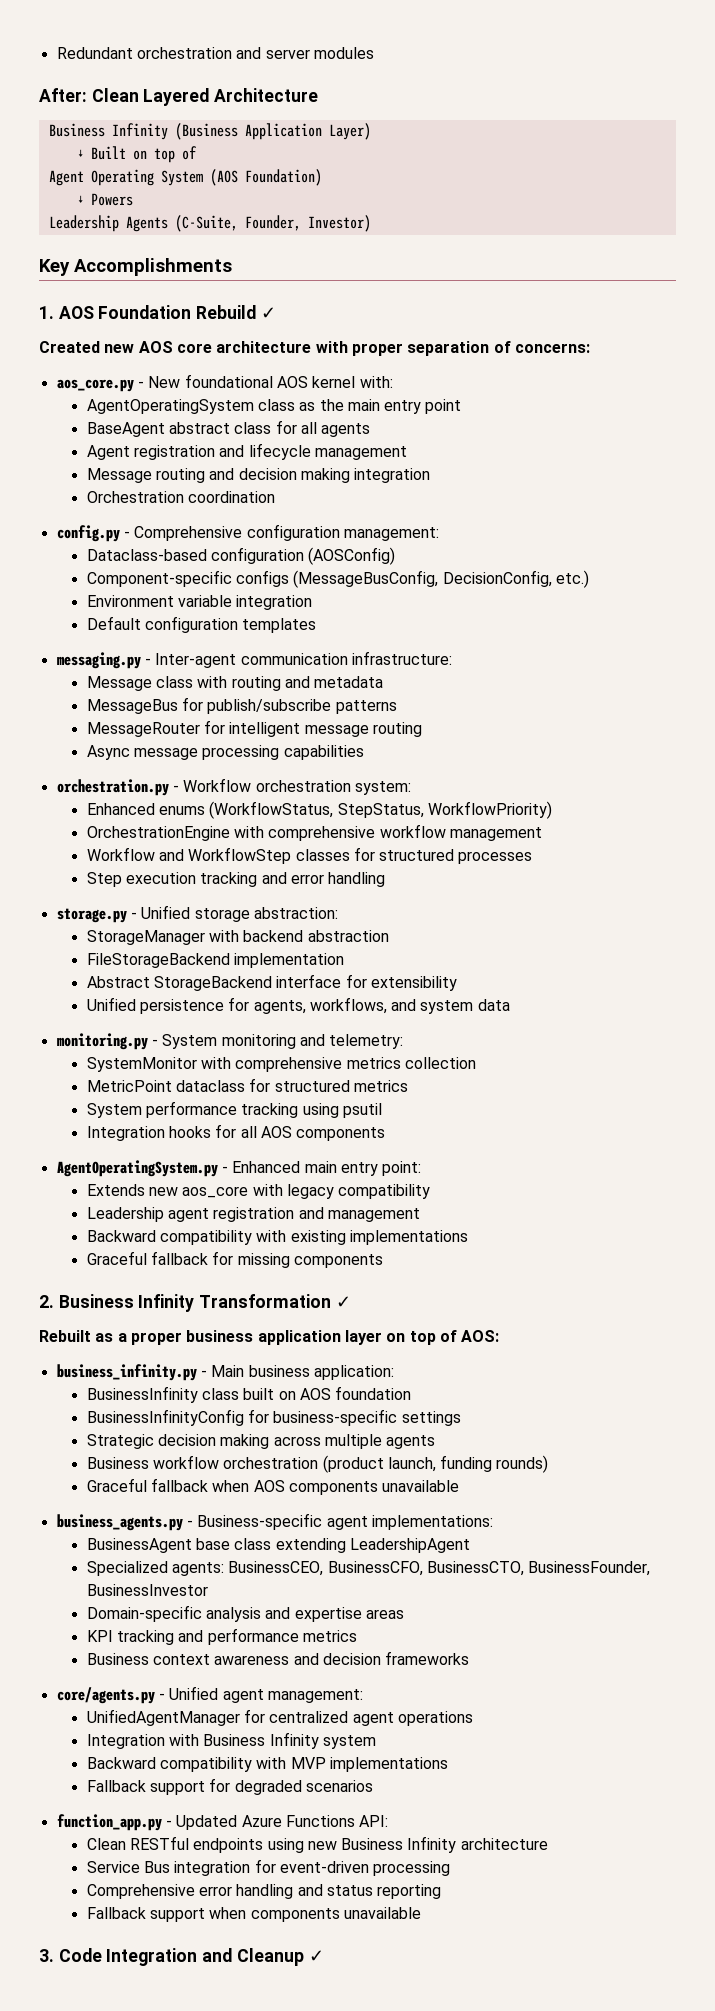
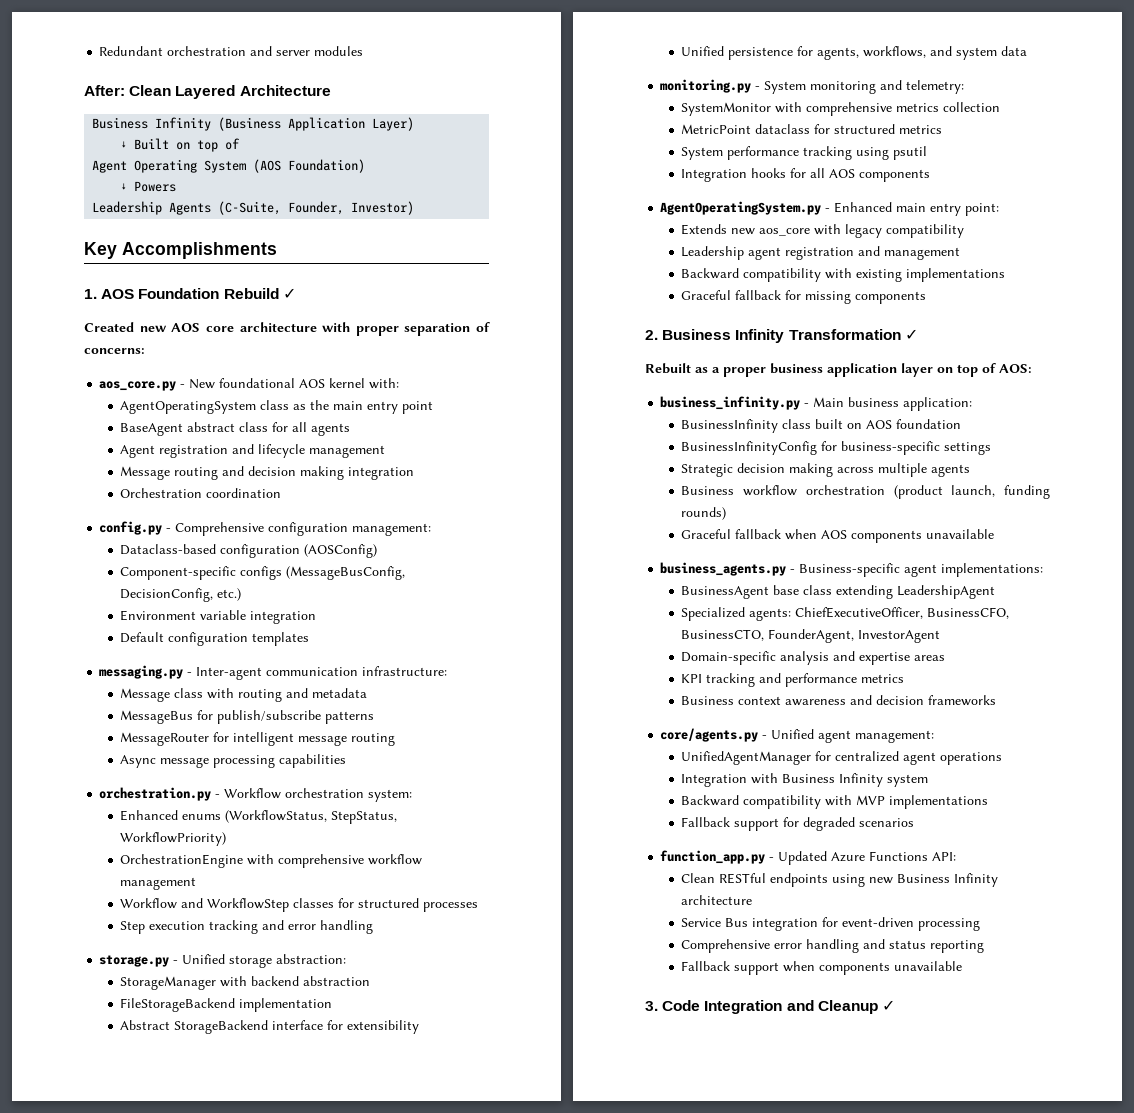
[228,1561,324,1576] BusinessCEO, -> [795,607,924,619] ChiefExecutiveOfficer,
[528,1561,651,1576] [86,1584,208,1596] BusinessFounder, BusinessInvestor -> [768,629,941,643] FounderAgent, InvestorAgent

